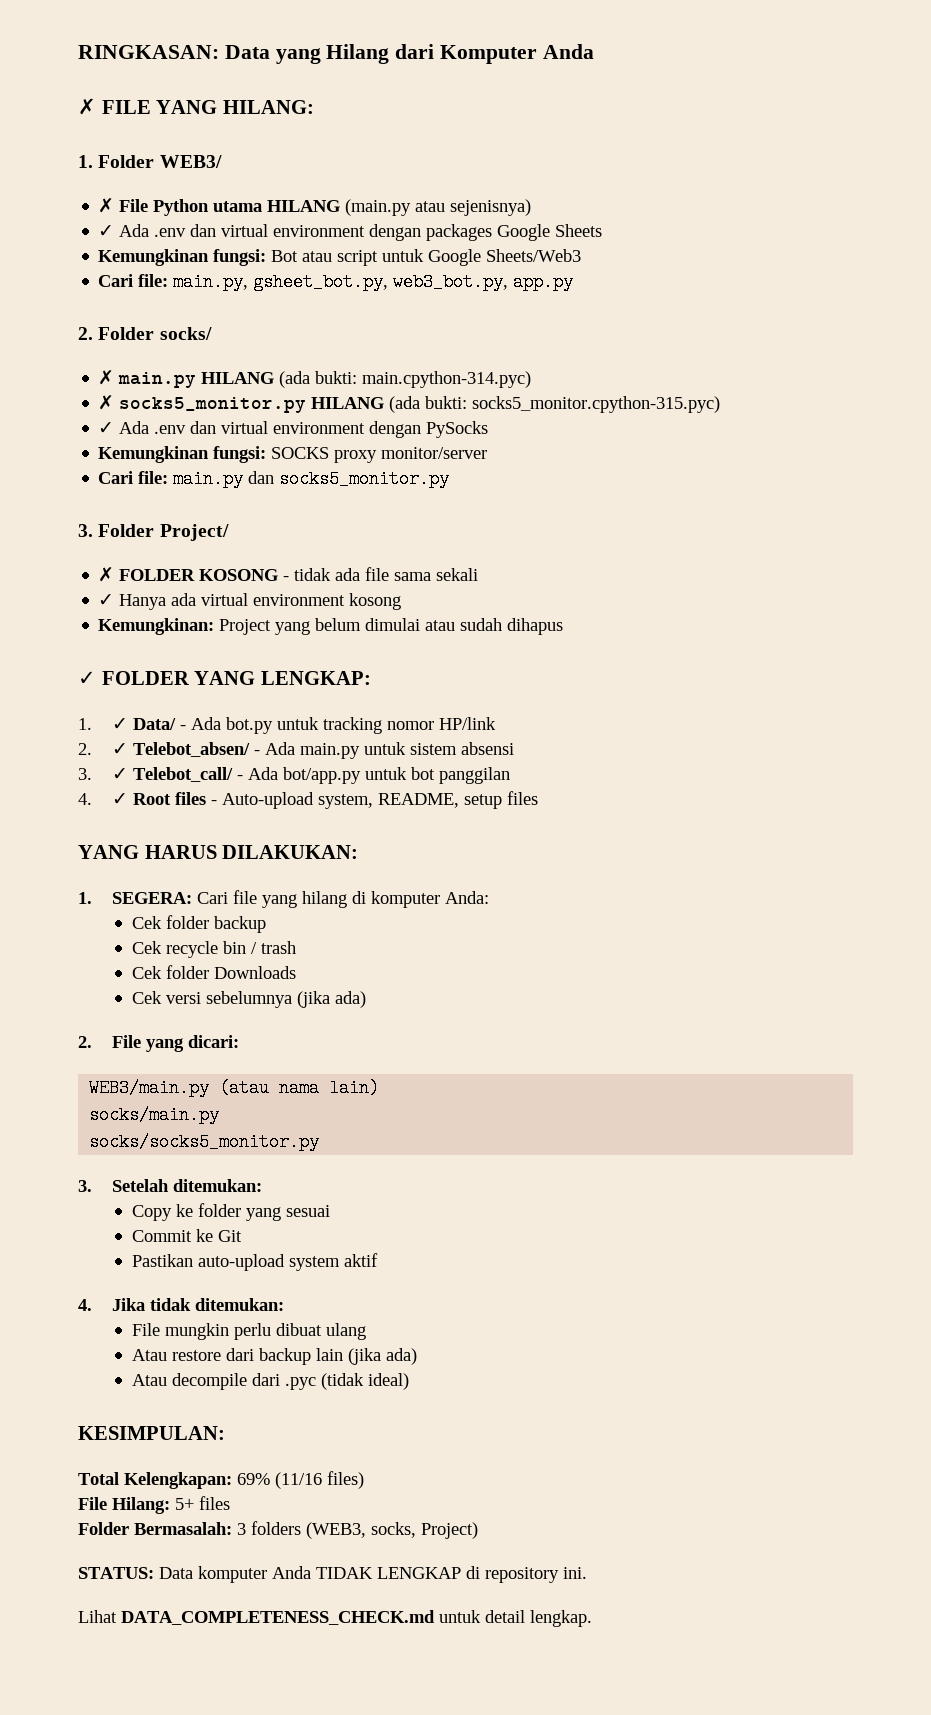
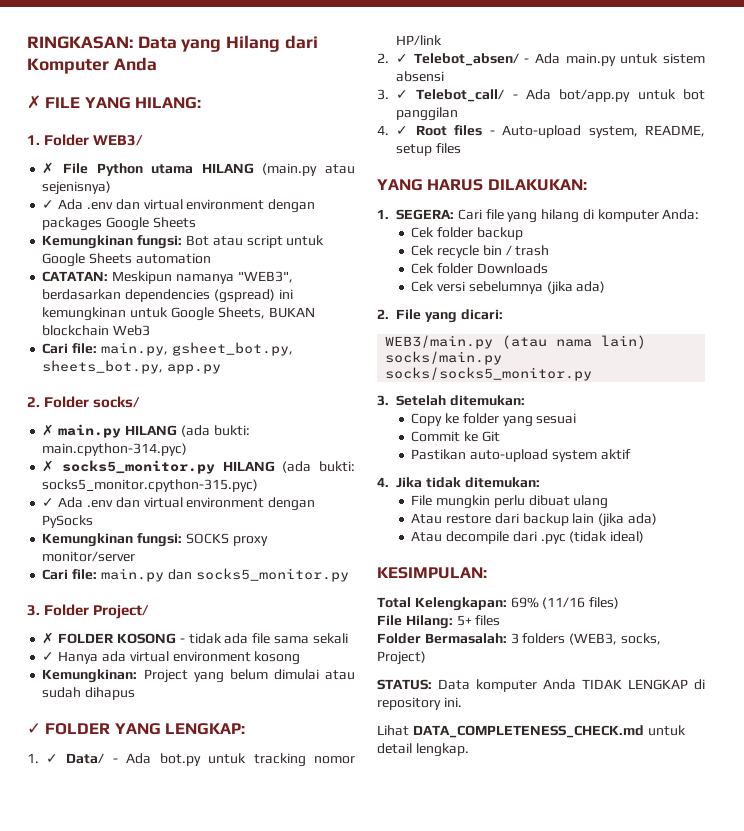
[486,249,582,262] Sheets/Web3 -> [89,253,211,264] [42,271,293,284] [42,289,293,303] [42,307,315,321] [42,325,151,336] Sheets automation // CATATAN: Meskipun namanya "WEB3", berdasarkan dependencies (gspread) ini kemungkinan untuk Google Sheets, BUKAN blockchain Web3
[393,273,509,291] web3_bot.py, -> [42,360,164,374] sheets_bot.py,

